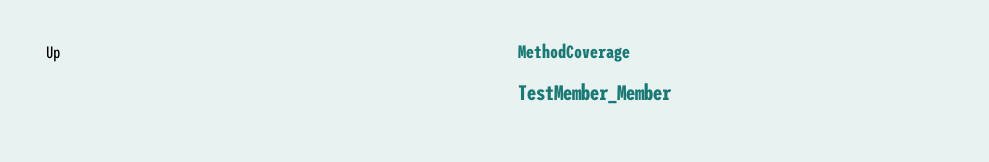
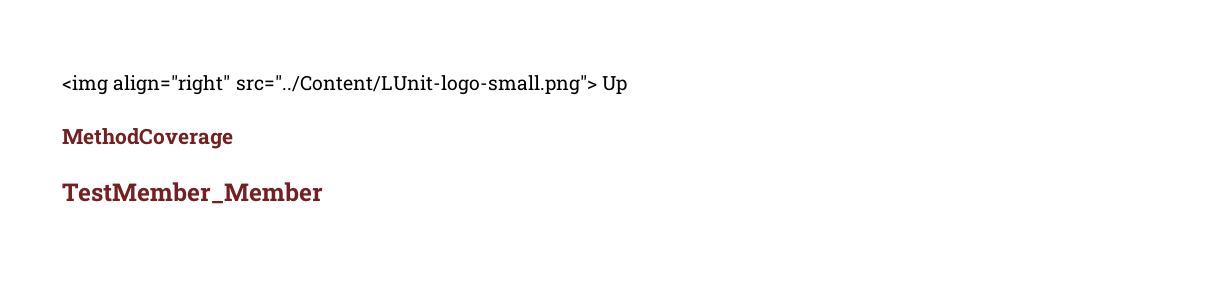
(46, 54) none -> [62,75,597,95] <img align="right" src="../Content/LUnit-logo-small.png">

